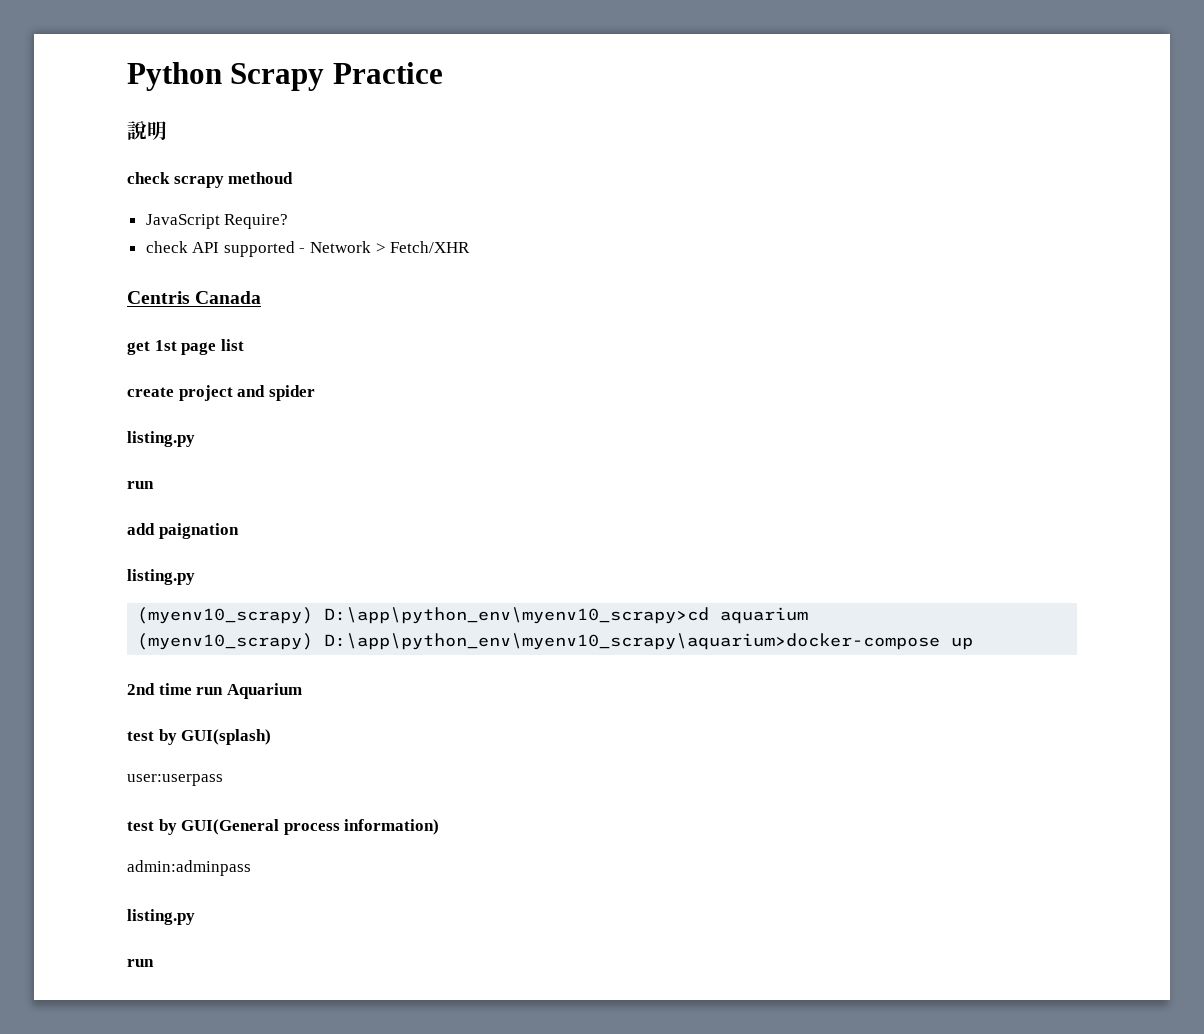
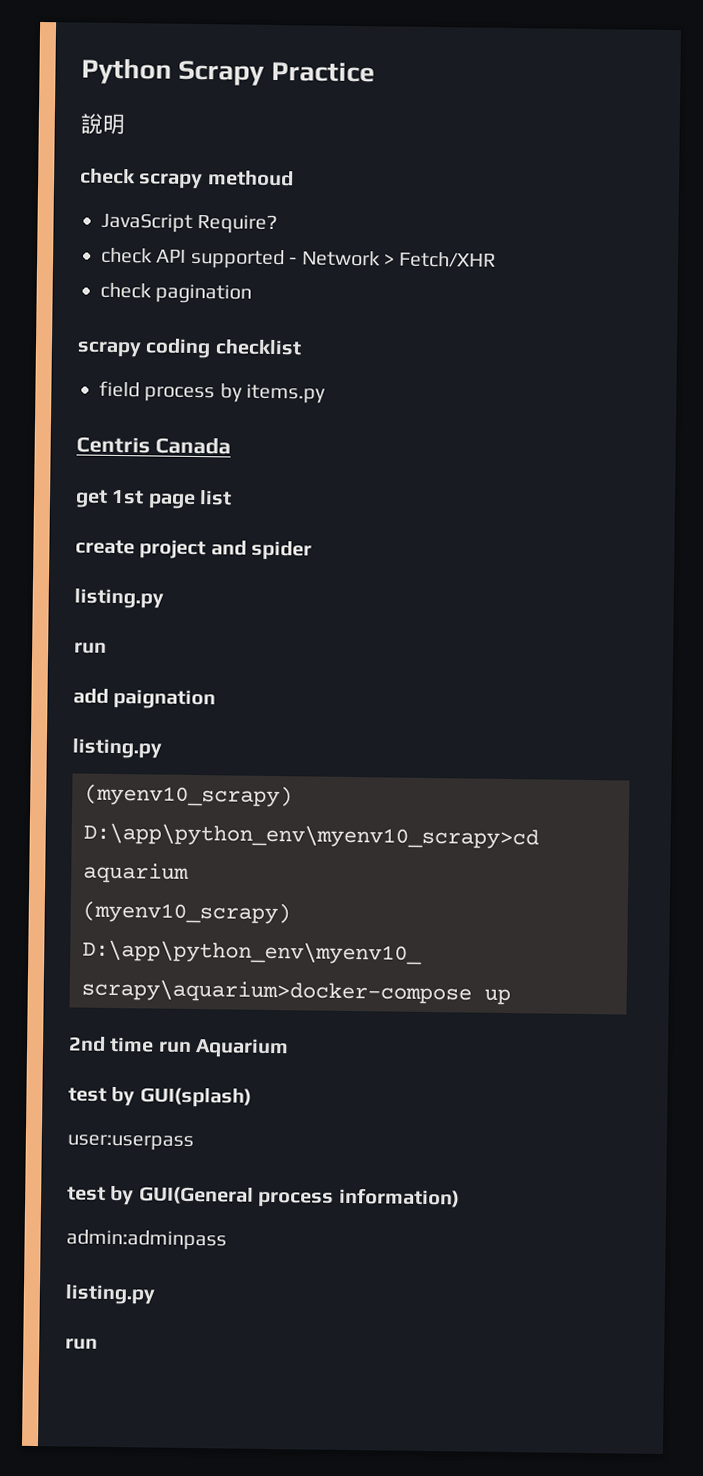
(471, 247) none -> [100,282,253,304] [77,338,302,359] [99,380,327,404] // check pagination // scrapy coding checklist // field process by items.py

